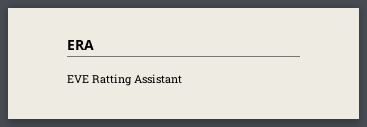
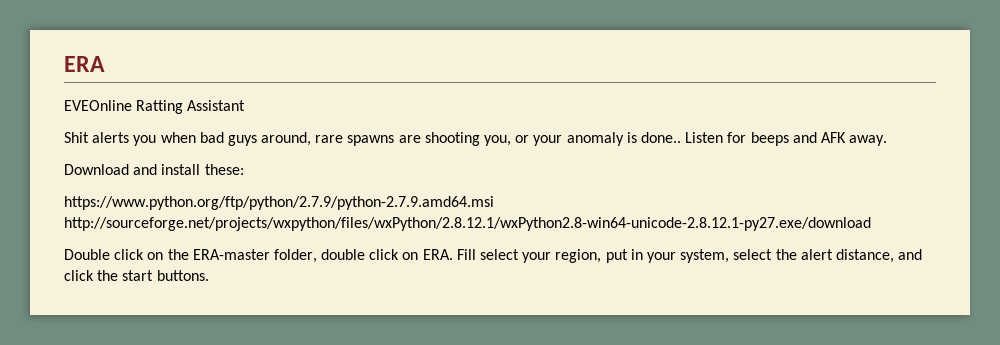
[67,75,89,83] EVE -> [64,100,132,111] EVEOnline
(182, 79) none -> [64,132,888,146] [64,164,244,175] [64,196,494,210] [64,217,871,231] [64,249,923,263] [64,270,209,281] // Shit alerts you when bad guys around, rare spawns are shooting you, or your anomaly is done.. Listen for beeps and AFK away. // Download and install these: // https://www.python.org/ftp/python/2.7.9/python-2.7.9.amd64.msi http://sourceforge.net/projects/wxpython/files/wxPython/2.8.12.1/wxPython2.8-win64-unicode-2.8.12.1-py27.exe/download // Double click on the ERA-master folder, double click on ERA. Fill select your region, put in your system, select the alert distance, and click the start buttons.

